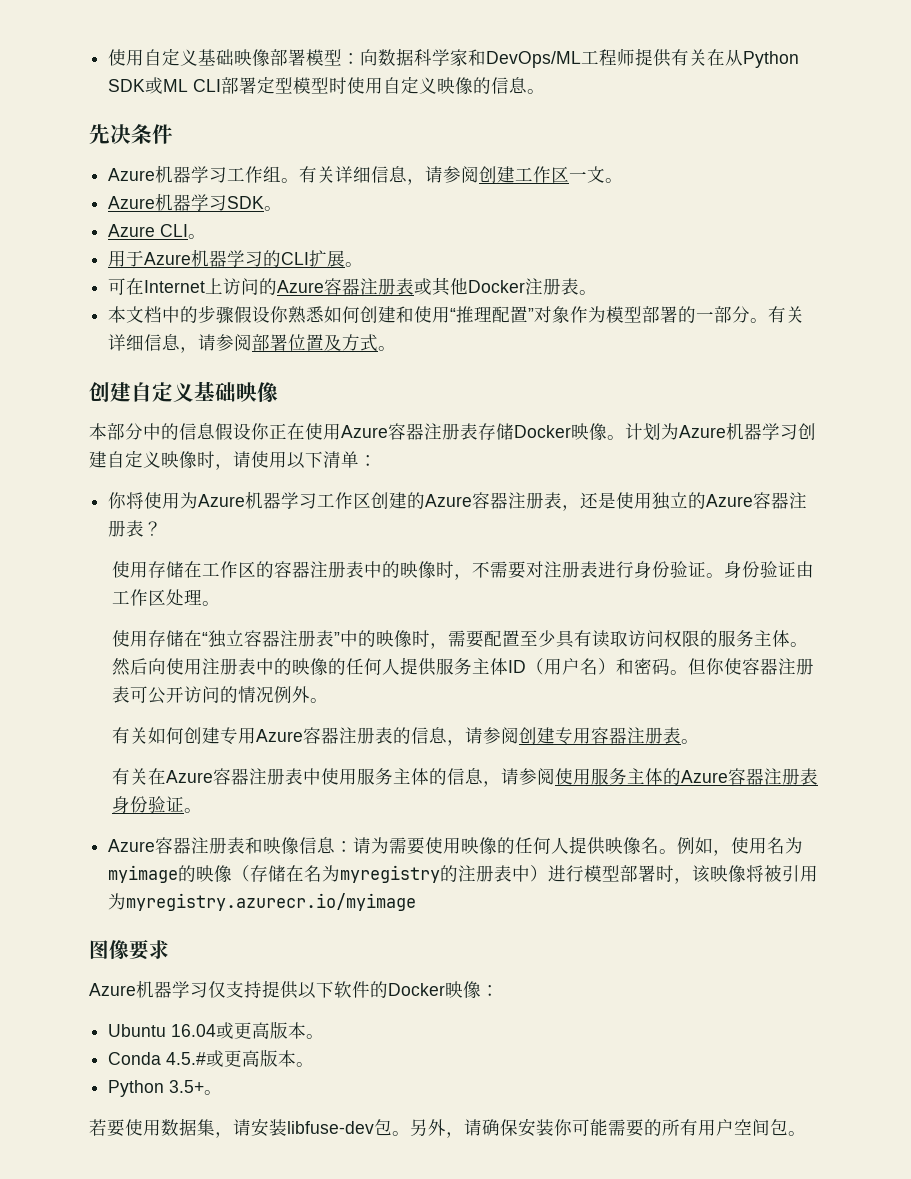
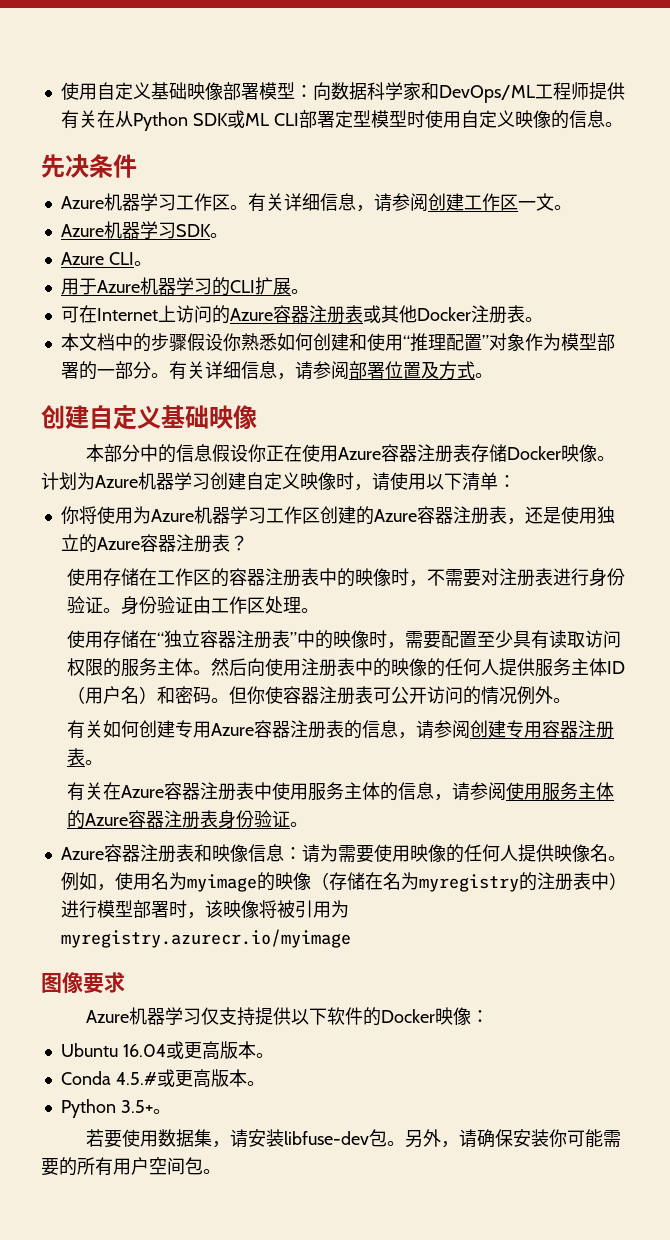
[263,166,282,182] 组 -> [211,194,230,211] 区

